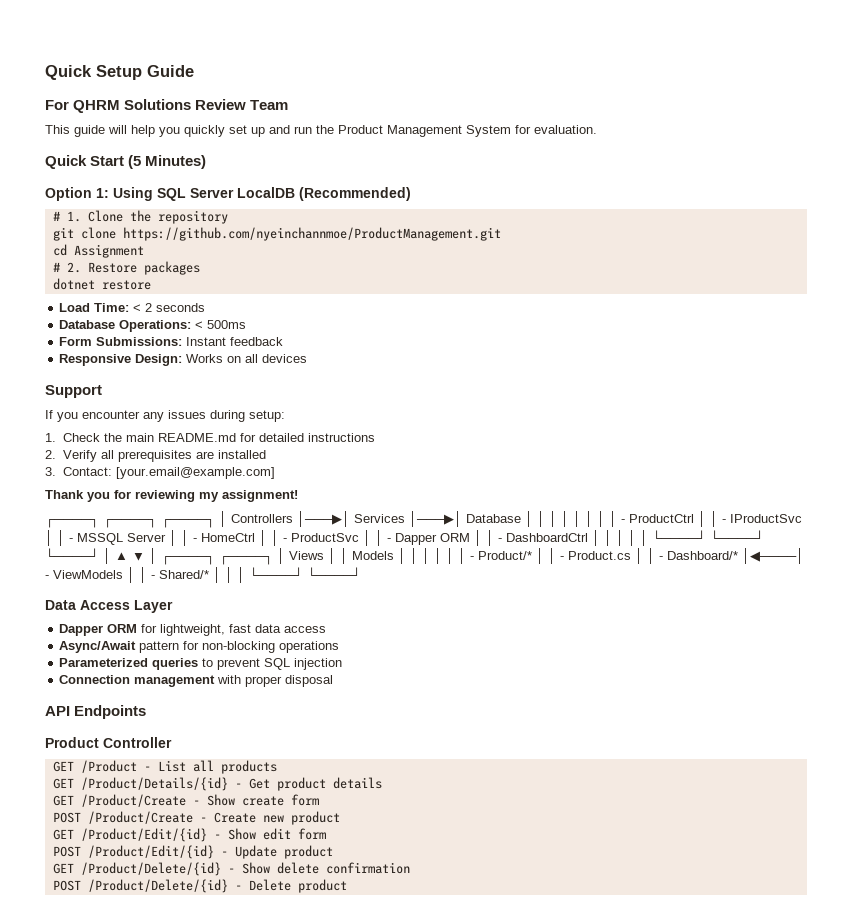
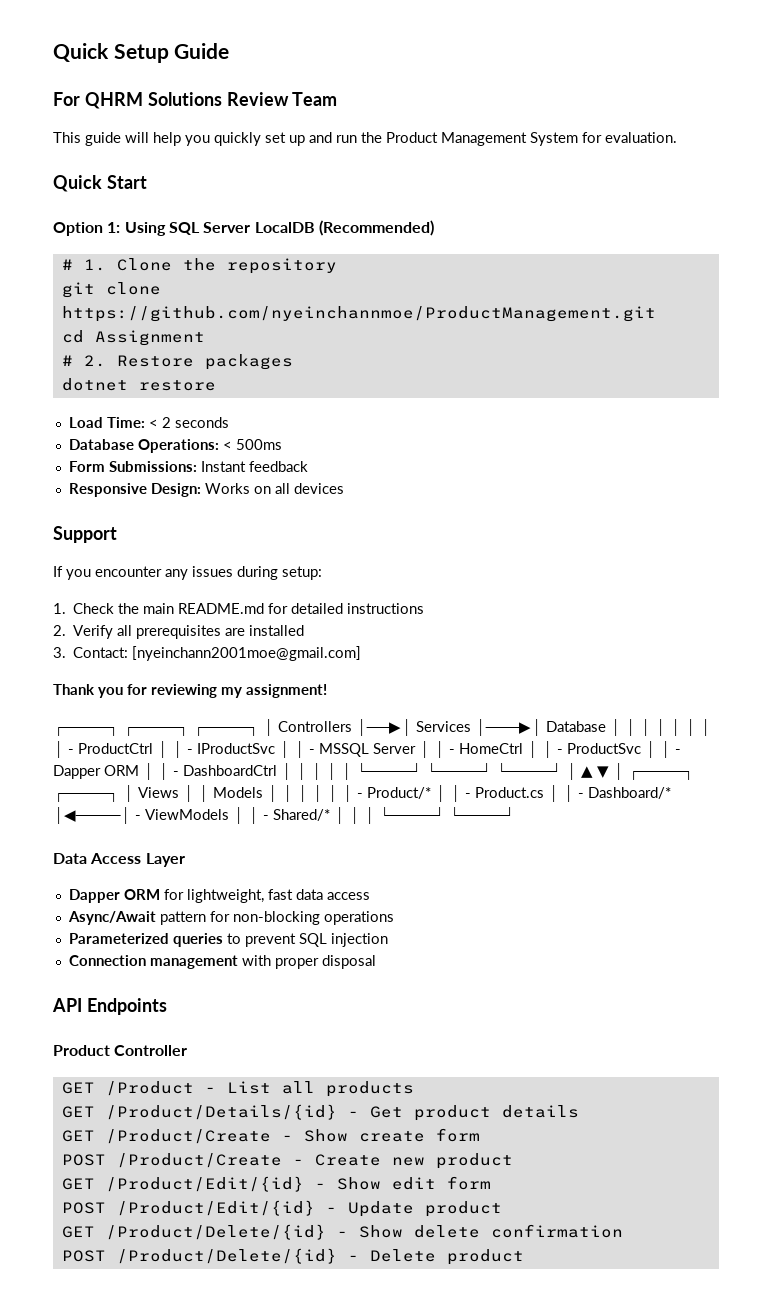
[128,155,207,169] (5 Minutes) -> (147, 182) none
[115,467,275,479] [your.email@example.com] -> [132,646,362,661] [nyeinchann2001moe@gmail.com]
[297,511,350,527] │───▶│ -> [356,719,412,736] │──▶│

